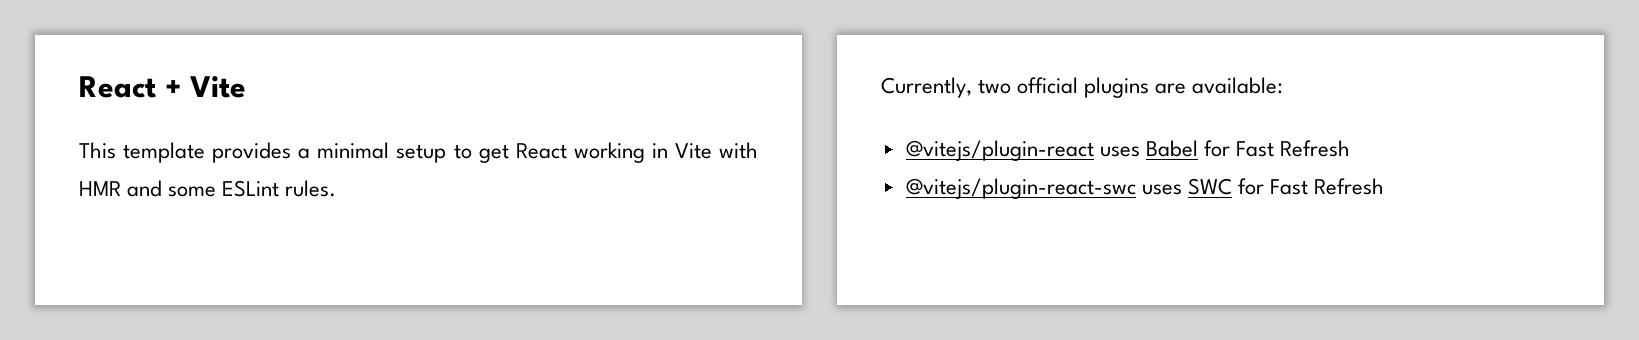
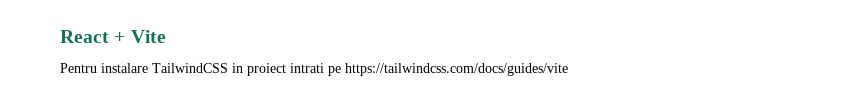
[79,142,759,163] [79,180,337,197] [881,77,1284,98] [905,140,1351,161] [905,178,1385,199] This template provides a minimal setup to get React working in Vite with HMR and some ESLint rules. // Currently, two official plugins are available: // @vitejs/plugin-react uses Babel for Fast Refresh // @vitejs/plugin-react-swc uses SWC for Fast Refresh -> [60,63,568,76] Pentru instalare TailwindCSS in proiect intrati pe https://tailwindcss.com/docs/guides/vite

